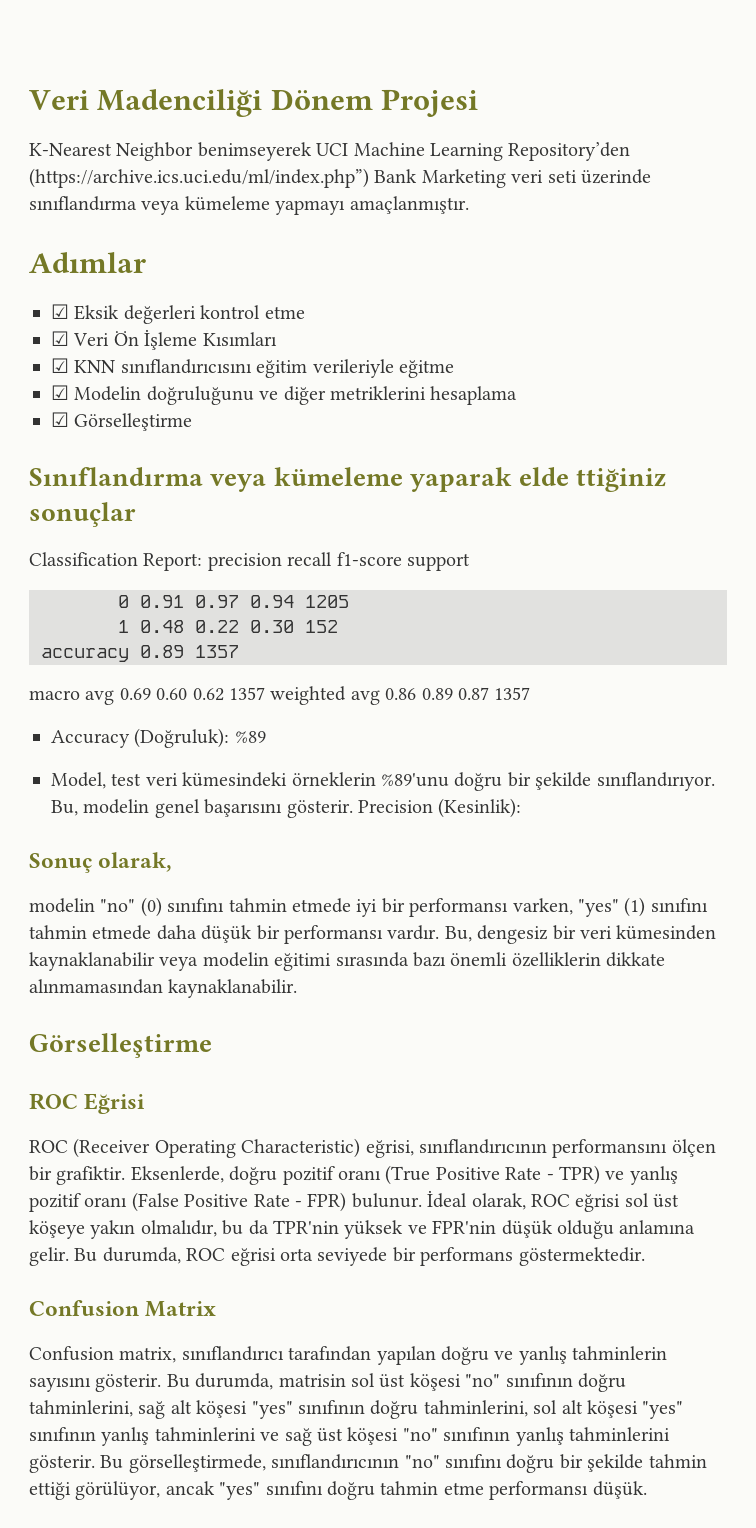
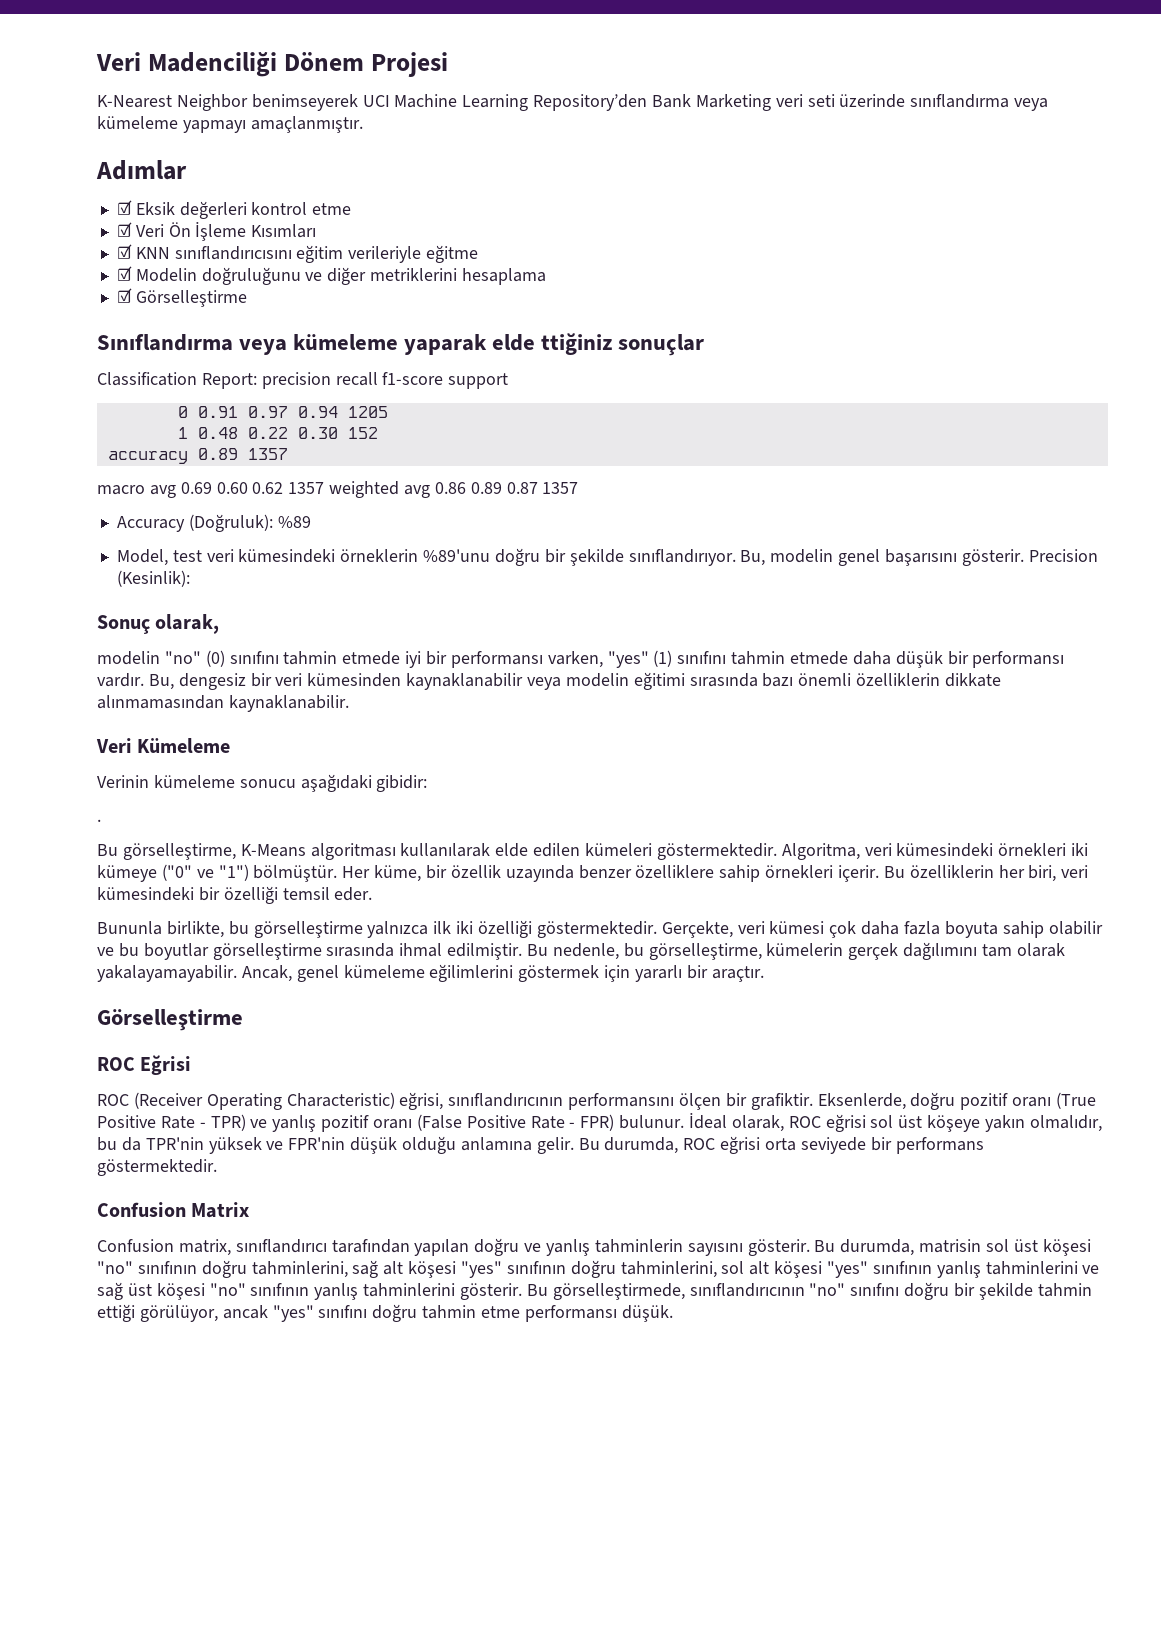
[29,168,369,188] (https://archive.ics.uci.edu/ml/index.php”) -> (648, 102) none
(298, 988) none -> [96,738,231,753] [97,774,428,792] [97,819,101,822] [97,843,1089,860] [97,864,1089,882] [97,886,373,904] [97,920,1103,938] [97,942,1065,960] [97,964,764,982] // Veri Kümeleme // Verinin kümeleme sonucu aşağıdaki gibidir: // . // Bu görselleştirme, K-Means algoritması kullanılarak elde edilen kümeleri göstermektedir. Algoritma, veri kümesindeki örnekleri iki kümeye ("0" ve "1") bölmüştür. Her küme, bir özellik uzayında benzer özelliklere sahip örnekleri içerir. Bu özelliklerin her biri, veri kümesindeki bir özelliği temsil eder. // Bununla birlikte, bu görselleştirme yalnızca ilk iki özelliği göstermektedir. Gerçekte, veri kümesi çok daha fazla boyuta sahip olabilir ve bu boyutlar görselleştirme sırasında ihmal edilmiştir. Bu nedenle, bu görselleştirme, kümelerin gerçek dağılımını tam olarak yakalayamayabilir. Ancak, genel kümeleme eğilimlerini göstermek için yararlı bir araçtır.

